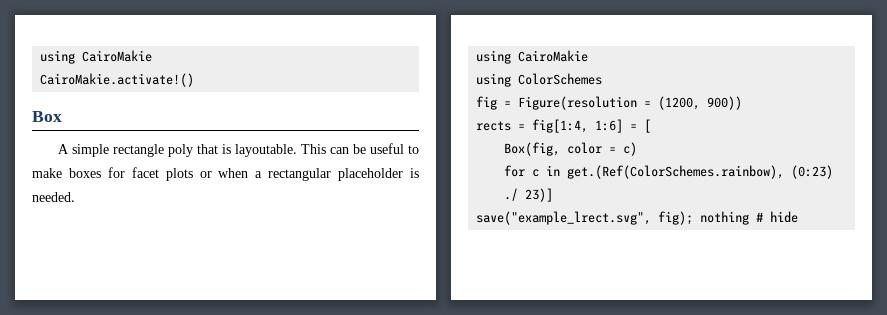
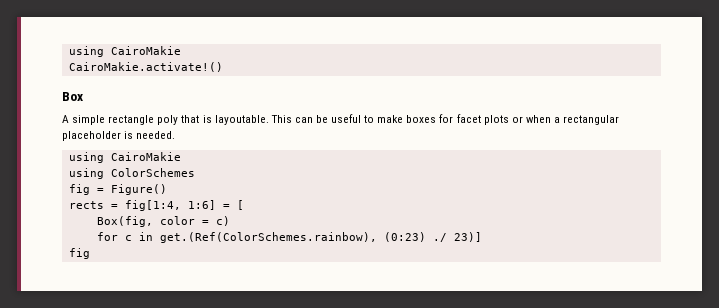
[518,96,743,110] Figure(resolution = (1200, 900)) -> [110,184,167,195] Figure()
[476,211,799,225] save("example_lrect.svg", fig); nothing # hide -> [68,248,90,259] fig

